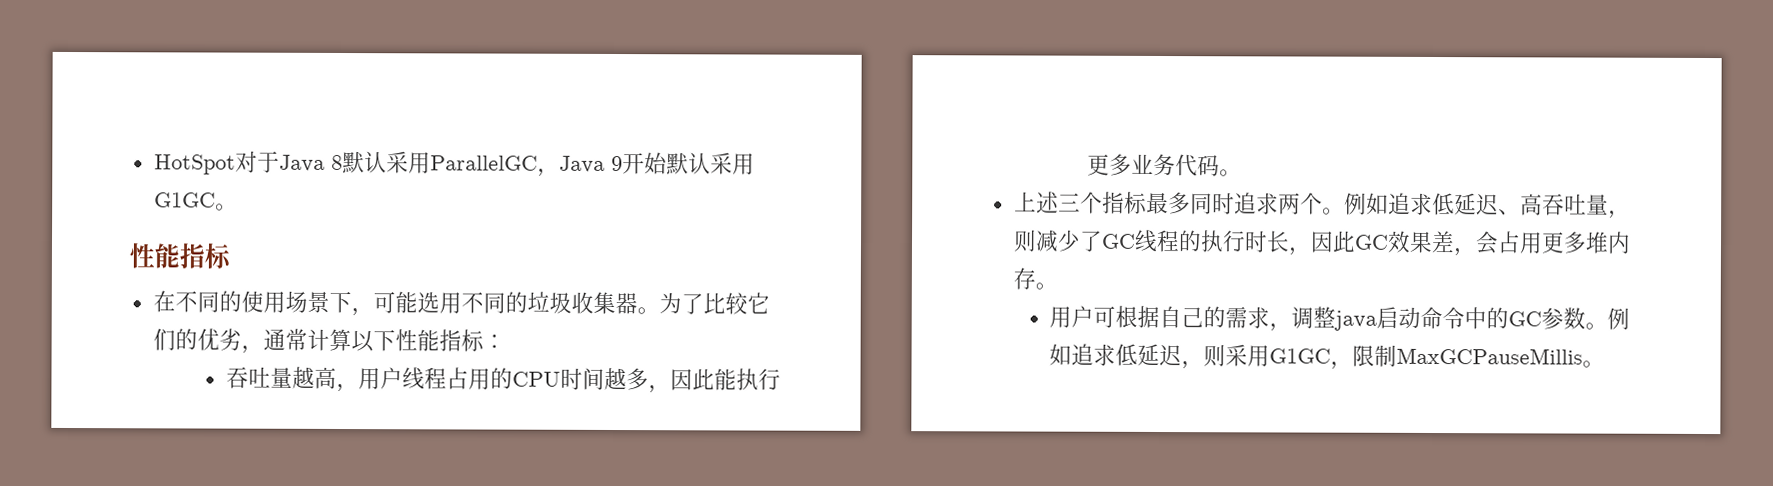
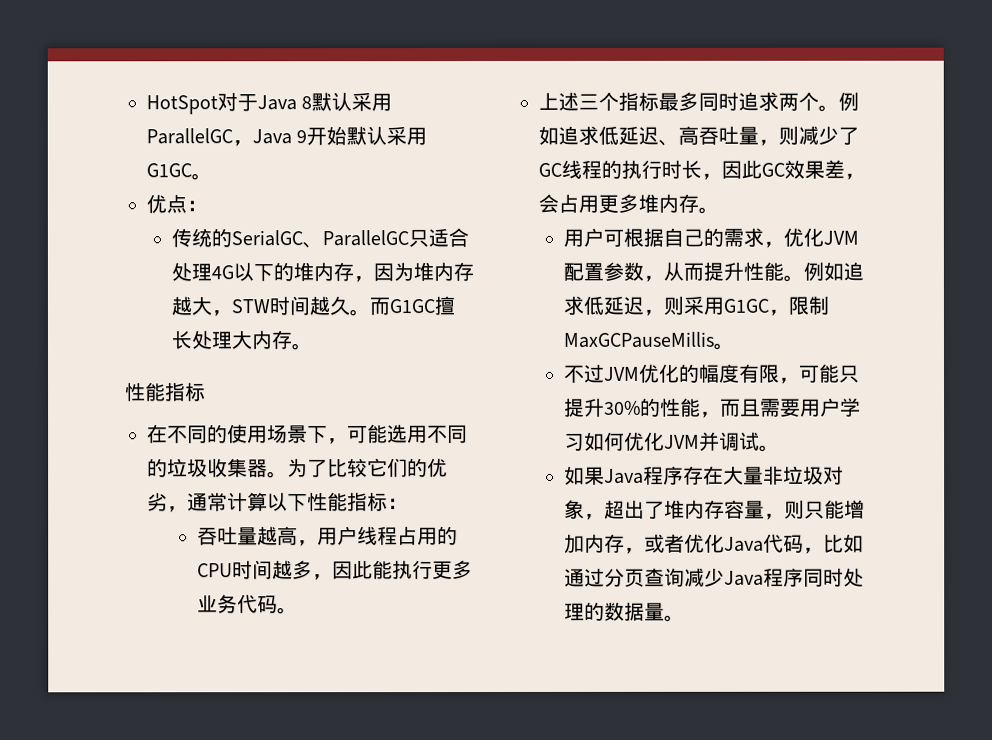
(238, 207) none -> [146,194,207,214] [171,228,470,249] [171,262,475,283] [171,296,456,317] [171,330,313,351] // 优点： // 传统的SerialGC、ParallelGC只适合处理4G以下的堆内存，因为堆内存越大，STW时间越久。而G1GC擅长处理大内存。
[1291,306,1587,331] 调整java启动命令中的GC参数 -> [783,227,860,247] [563,261,785,282] 优化JVM配置参数，从而提升性能
(1606, 364) none -> [563,363,861,384] [564,397,862,418] [564,431,781,452] [564,465,845,485] [564,499,866,520] [564,533,865,554] [564,567,865,587] [564,601,686,622] // 不过JVM优化的幅度有限，可能只提升30%的性能，而且需要用户学习如何优化JVM并调试。 // 如果Java程序存在大量非垃圾对象，超出了堆内存容量，则只能增加内存，或者优化Java代码，比如通过分页查询减少Java程序同时处理的数据量。

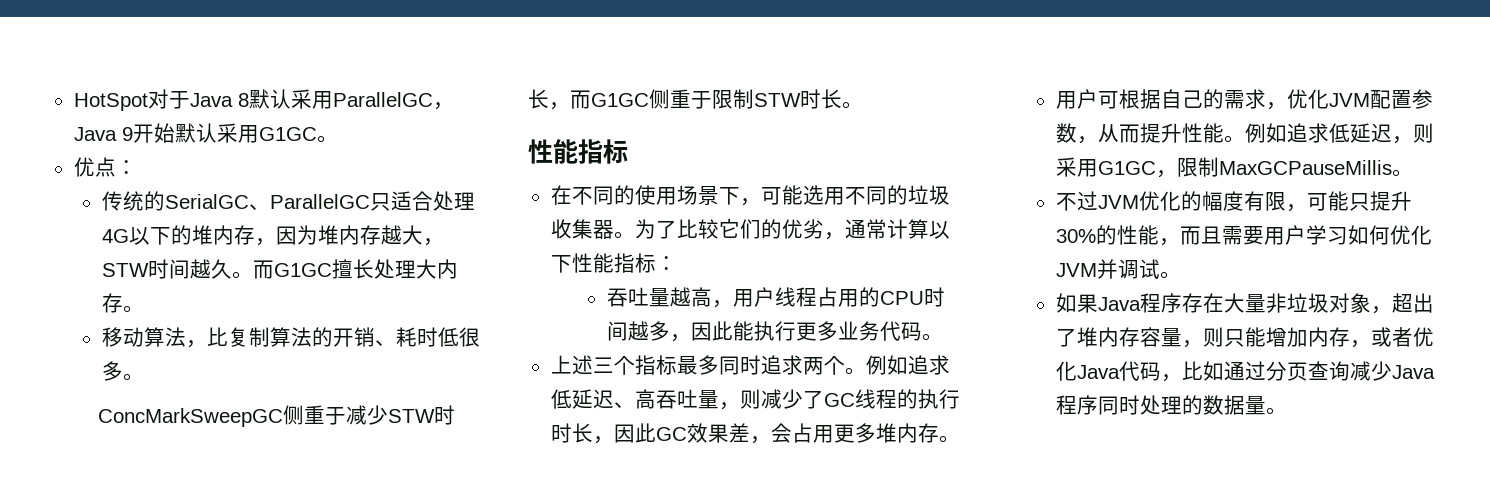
(313, 347) none -> [101,327,480,348] [101,361,144,381] [97,405,455,427] [528,89,863,110] // 移动算法，比复制算法的开销、耗时低很多。 // ConcMarkSweepGC侧重于减少STW时长，而G1GC侧重于限制STW时长。

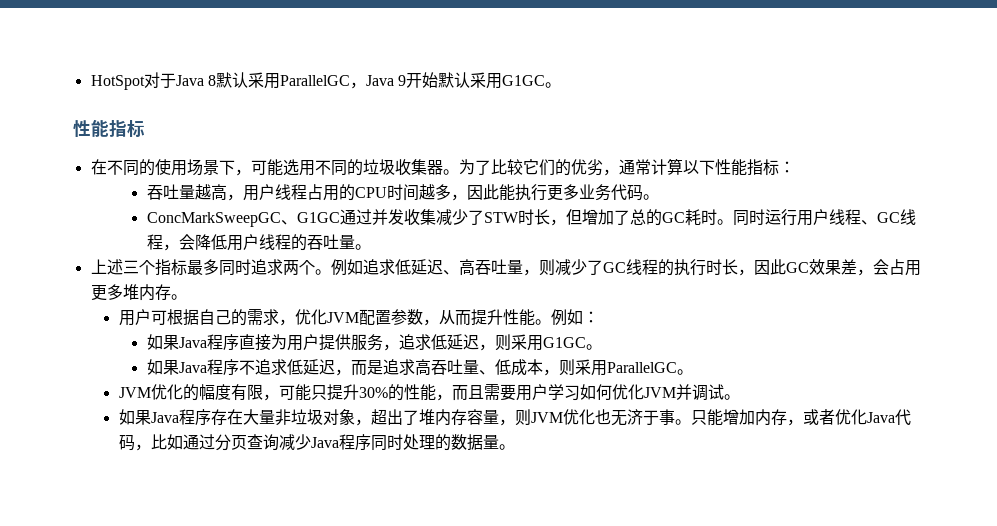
[73,157,137,177] [101,191,475,211] [101,225,444,246] [101,259,458,279] [101,293,144,313] [101,327,480,348] [101,361,144,381] [97,405,455,427] [528,89,863,110] // 优点： // 传统的SerialGC、ParallelGC只适合处理4G以下的堆内存，因为堆内存越大，STW时间越久。而G1GC擅长处理大内存。 // 移动算法，比复制算法的开销、耗时低很多。 // ConcMarkSweepGC侧重于减少STW时长，而G1GC侧重于限制STW时长。 -> (562, 85) none
(943, 337) none -> [146,209,916,227] [146,234,371,251] // ConcMarkSweepGC、G1GC通过并发收集减少了STW时长，但增加了总的GC耗时。同时运行用户线程、GC线程，会降低用户线程的吞吐量。
(1287, 133) none -> [582,311,599,323] [146,334,399,351] ： // 如果Java程序直接为用户提供服务，
[1155,157,1413,178] [1055,191,1098,211] ，限制MaxGCPauseMillis。 // 不过 -> [585,344,602,350] [146,359,693,376] 。 // 如果Java程序不追求低延迟，而是追求高吞吐量、低成本，则采用ParallelGC。 //
(1224, 337) none -> [530,409,691,426] JVM优化也无济于事。

